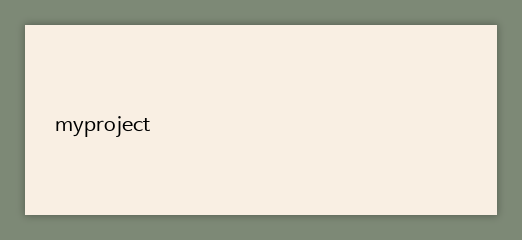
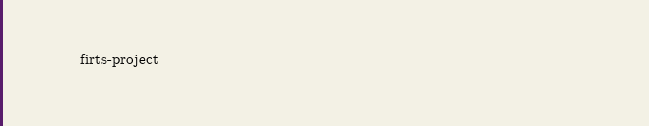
[55,116,150,138] myproject -> [80,54,159,67] firts-project

